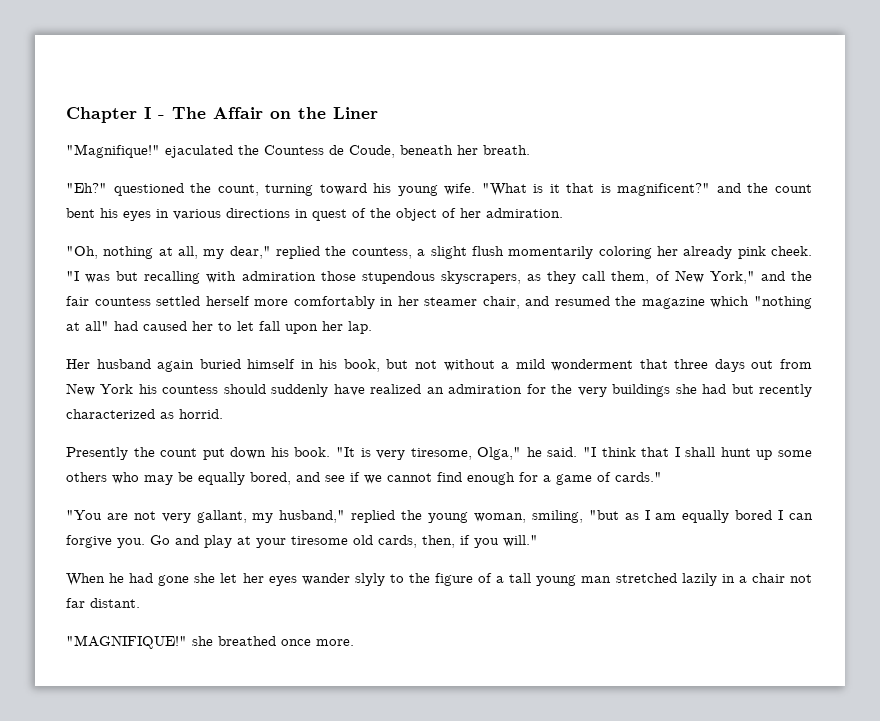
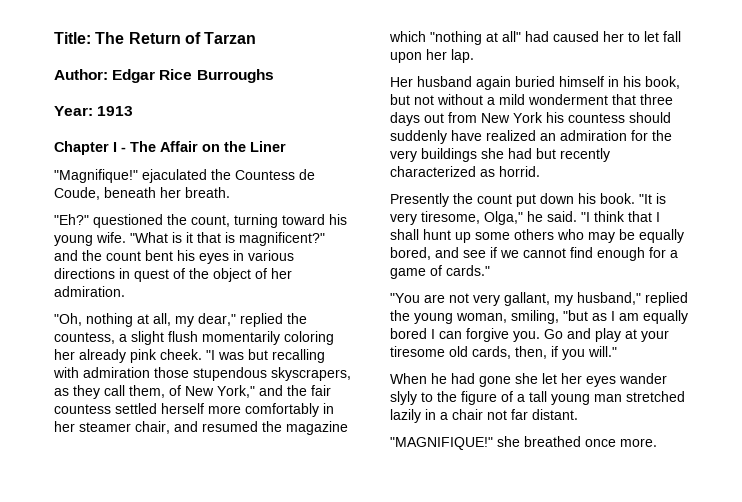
(66, 115) none -> [54,32,257,44] [54,69,274,83] [54,106,134,116] Title: The Return of Tarzan // Author: Edgar Rice Burroughs // Year: 1913 //

